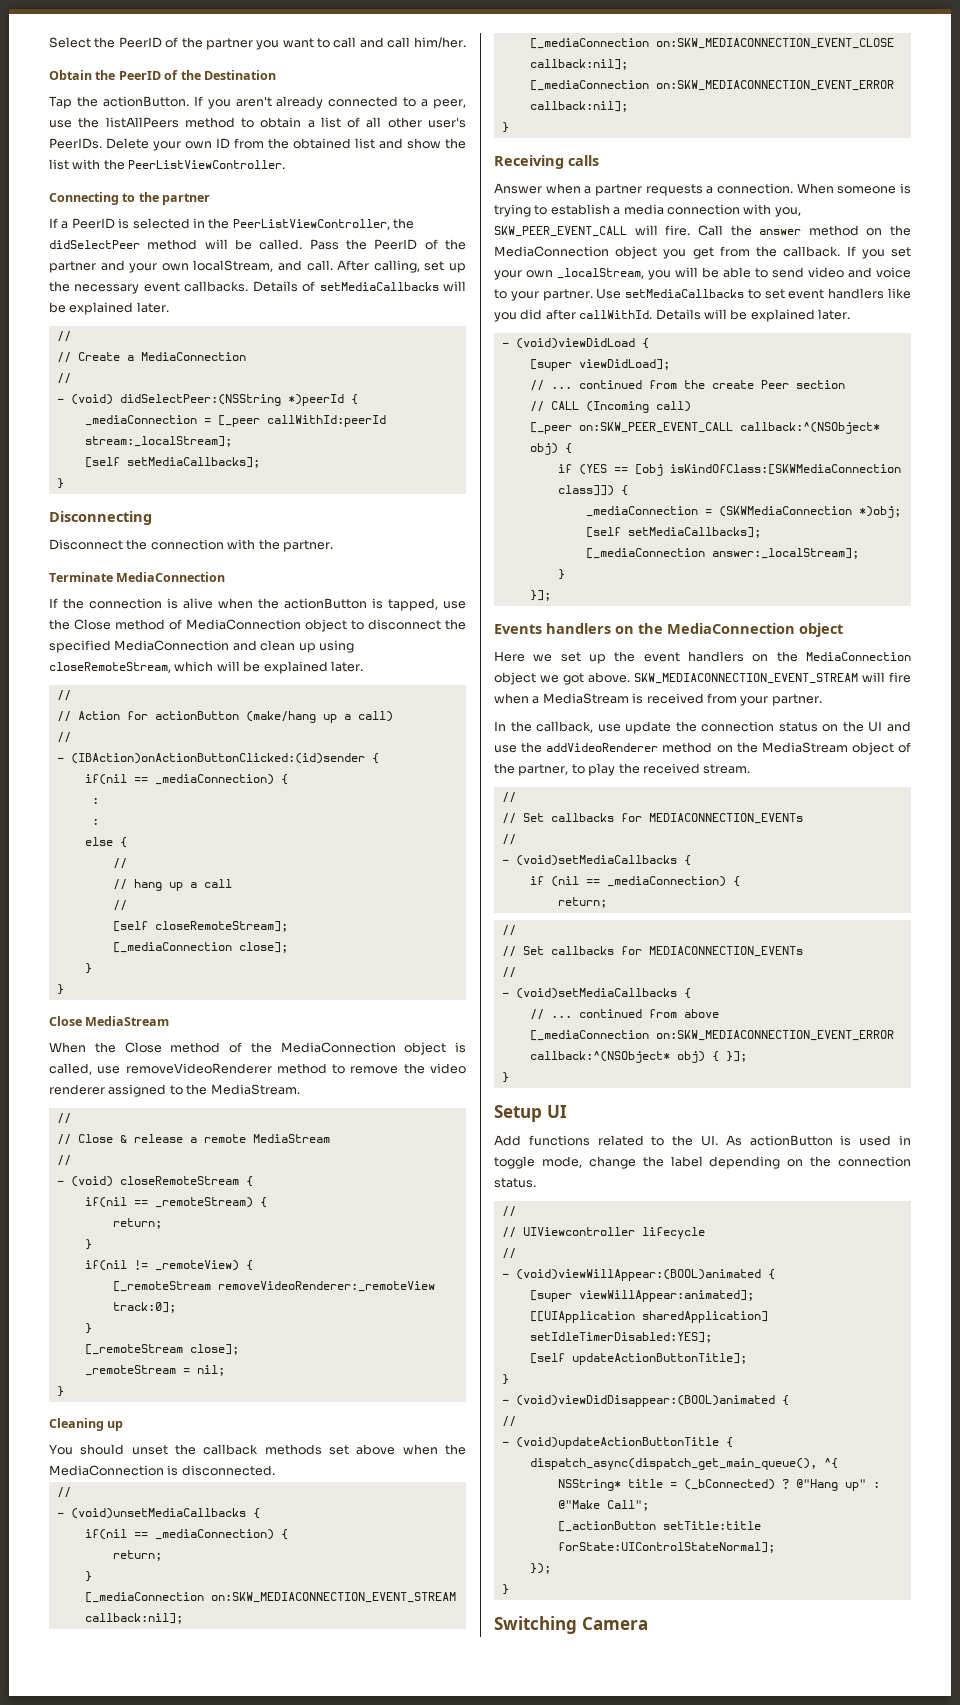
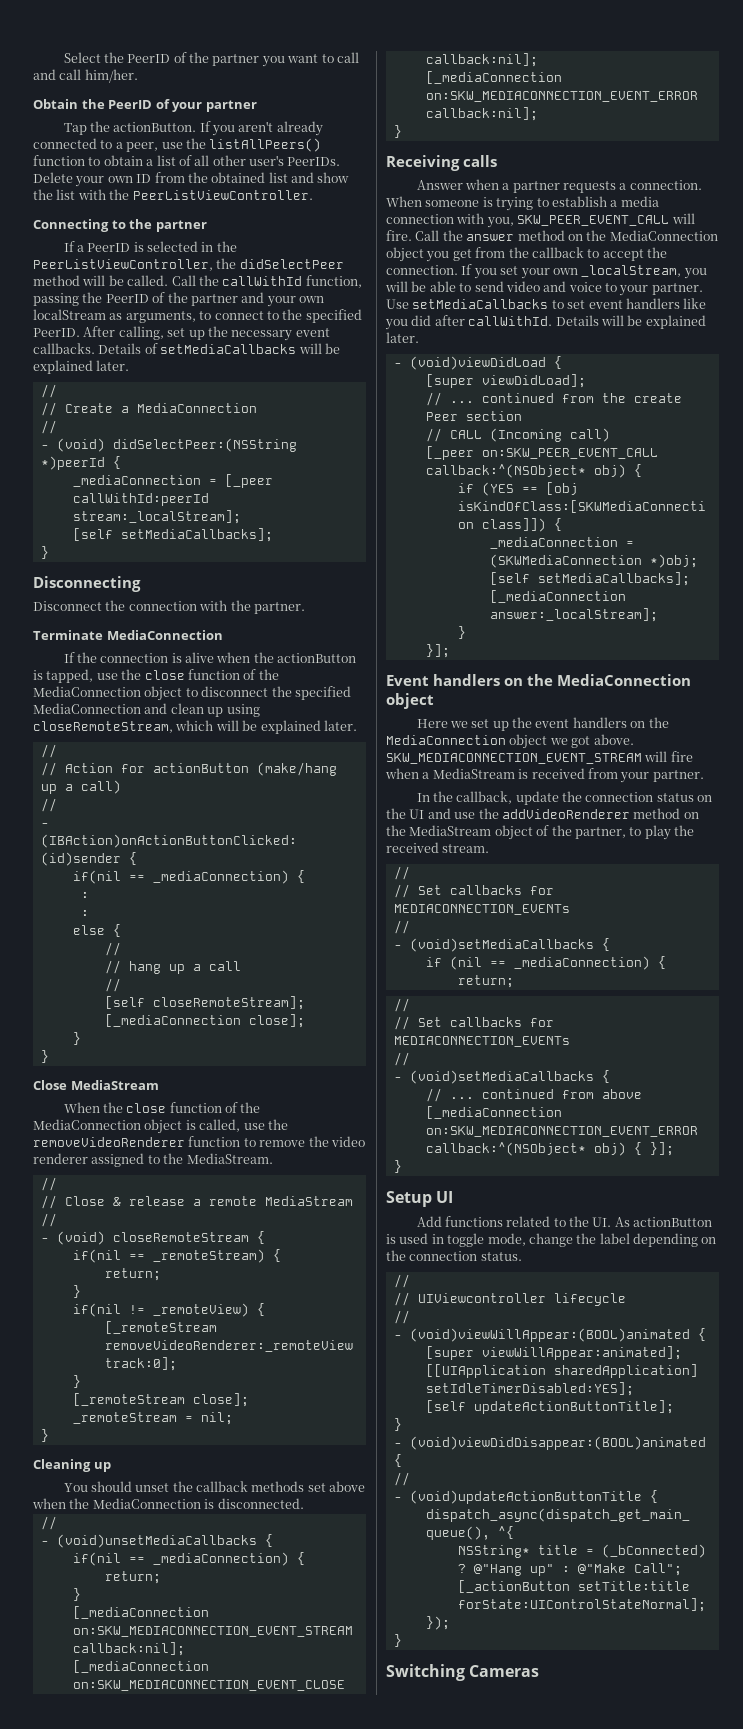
[180,70,276,80] the Destination -> [172,100,257,112] your partner
[105,117,235,128] listAllPeers method -> [209,138,322,152] [33,155,85,166] listAllPeers() function
[309,239,339,250] Pass -> [171,275,362,288] [33,293,79,306] Call the callWithId function, passing
[193,260,333,272] localStream, and call. -> [33,309,362,323] [33,328,80,337] localStream as arguments, to connect to the specified PeerID.
[74,619,182,630] Close method of -> [144,669,279,680] close function of the
[124,1042,221,1053] Close method -> [126,1102,222,1113] close function
[125,1063,327,1074] removeVideoRenderer method -> [267,1119,288,1130] [33,1136,241,1147] the removeVideoRenderer function
[783,246,841,257] callback. -> [531,247,667,261] [386,265,458,275] callback to accept the connection.
[494,624,542,634] Events -> [386,675,429,686] Event
[597,724,621,732] use -> (513, 797) none
[581,1617,648,1630] Camera -> [469,1665,540,1677] Cameras

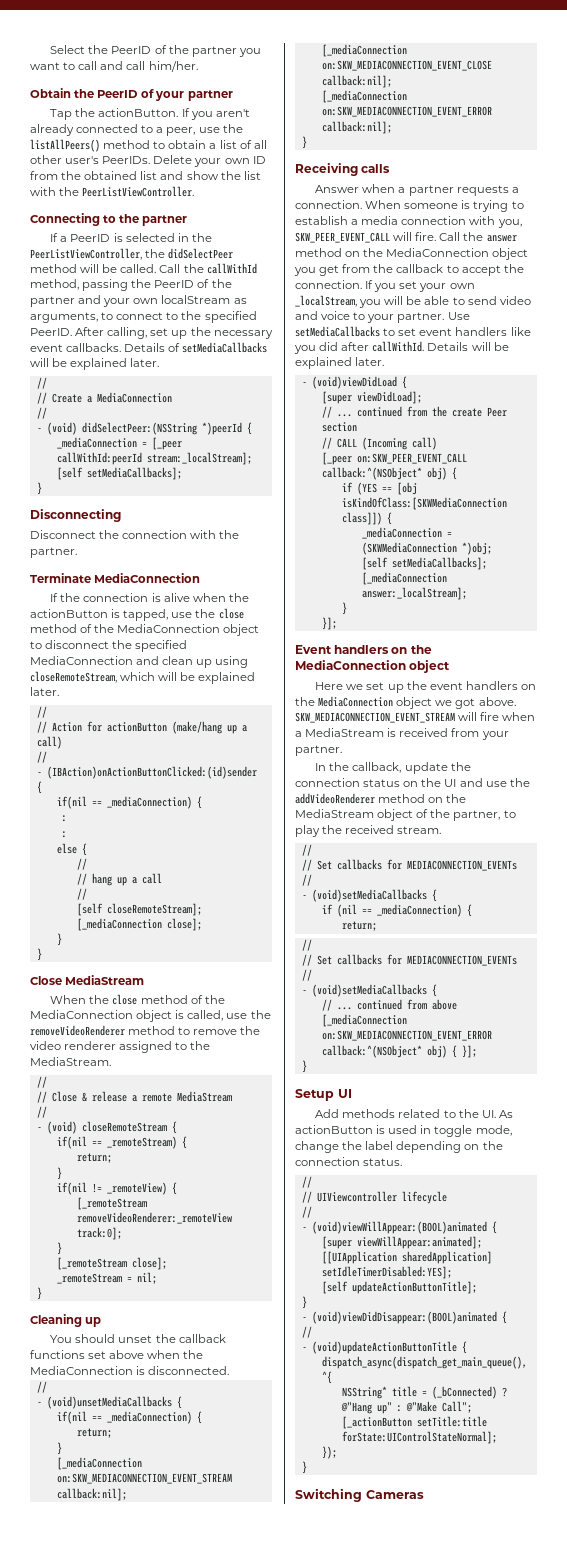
[33,155,85,166] function -> [103,140,151,149] method
[305,275,362,288] function, -> [30,279,79,290] method,
[187,669,240,680] function -> [30,624,77,633] method
[169,1102,222,1113] function -> [140,995,188,1004] method
[188,1136,241,1147] function -> [128,1026,176,1035] method
[251,1481,305,1492] methods -> [30,1350,85,1359] functions
[444,1216,503,1227] functions -> [342,1109,396,1118] methods

